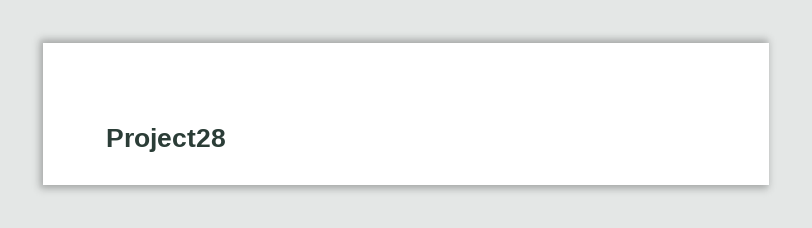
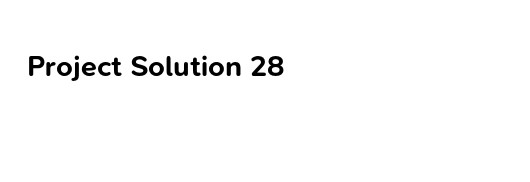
[106,128,226,152] Project28 -> [27,55,284,82] Project Solution 28

